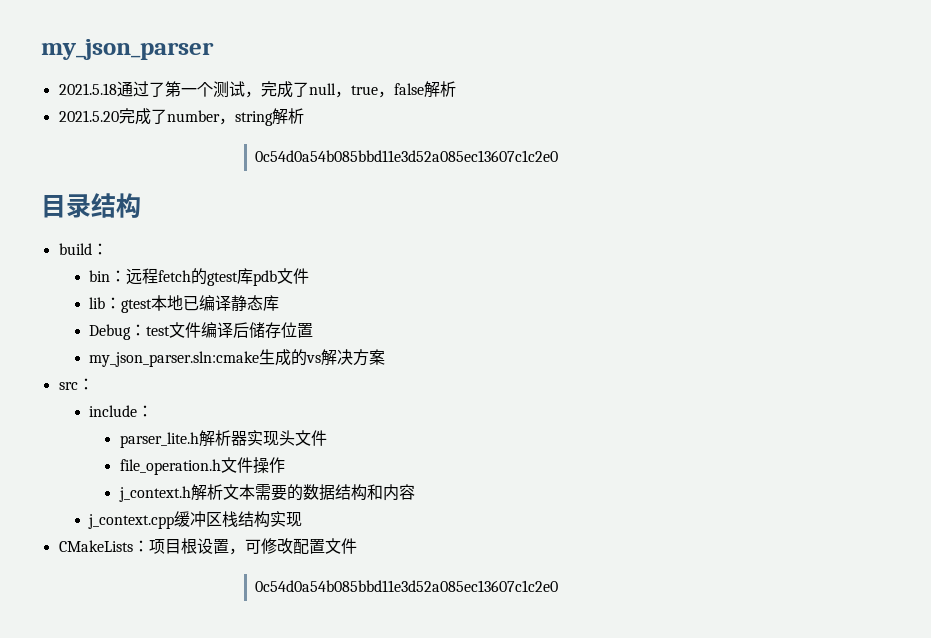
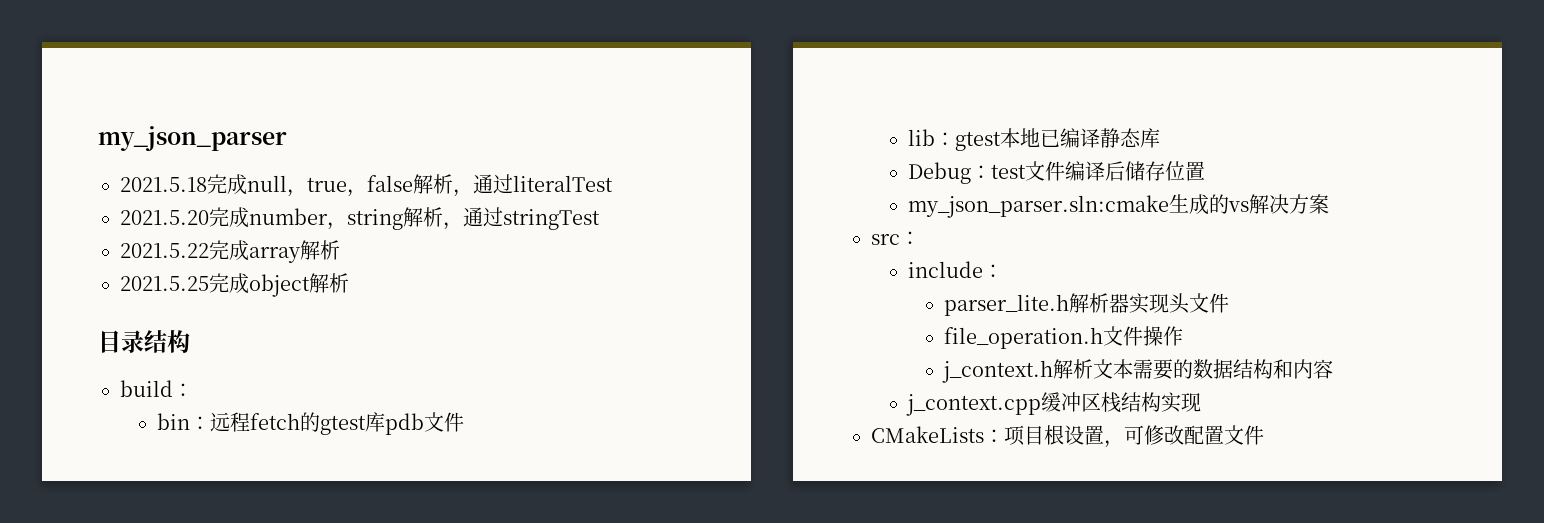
[116,81,309,98] 通过了第一个测试，完成了 -> [207,174,247,195] 完成
(456, 89) none -> [453,174,613,197] ，通过literalTest
[150,109,167,124] 了 -> (249, 217) none
[255,150,559,162] // 0c54d0a54b085bbd11e3d52a085ec13607c1c2e0 -> [443,207,600,230] [120,240,340,263] [120,273,349,297] ，通过stringTest // 2021.5.22完成array解析 // 2021.5.25完成object解析
[255,580,559,592] // 0c54d0a54b085bbd11e3d52a085ec13607c1c2e0 -> (1264, 435) none

